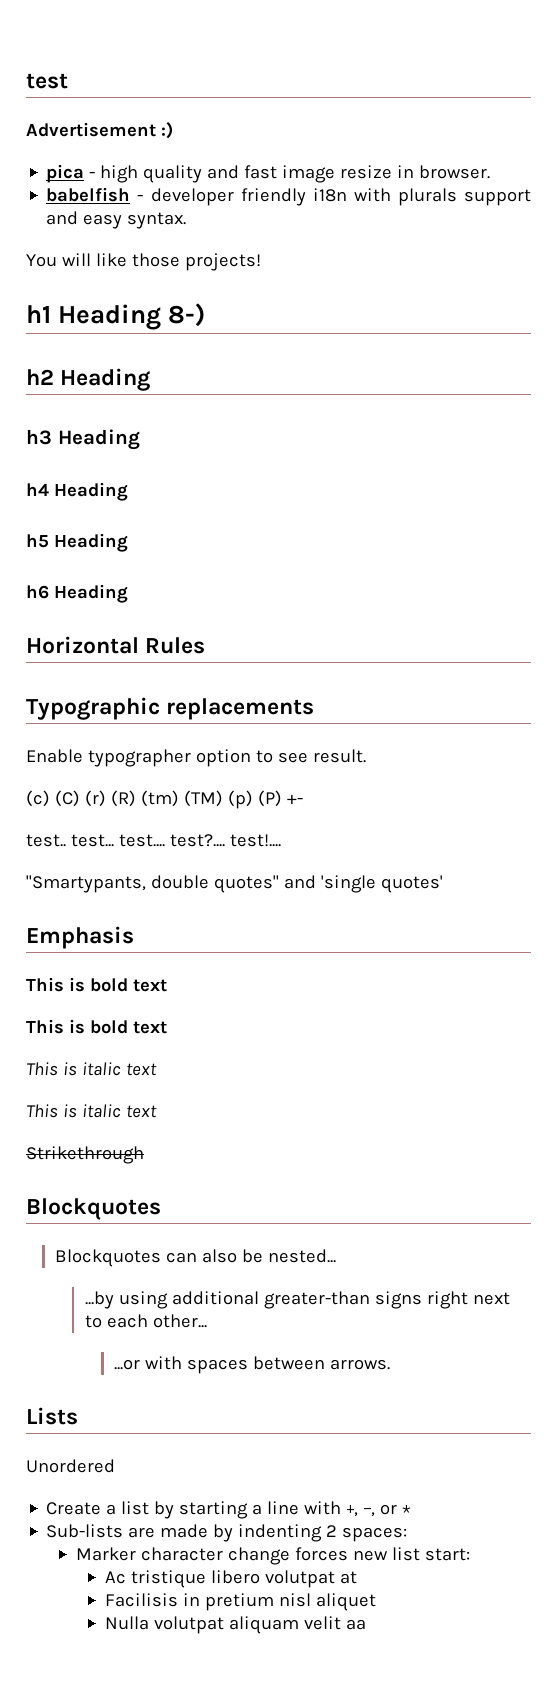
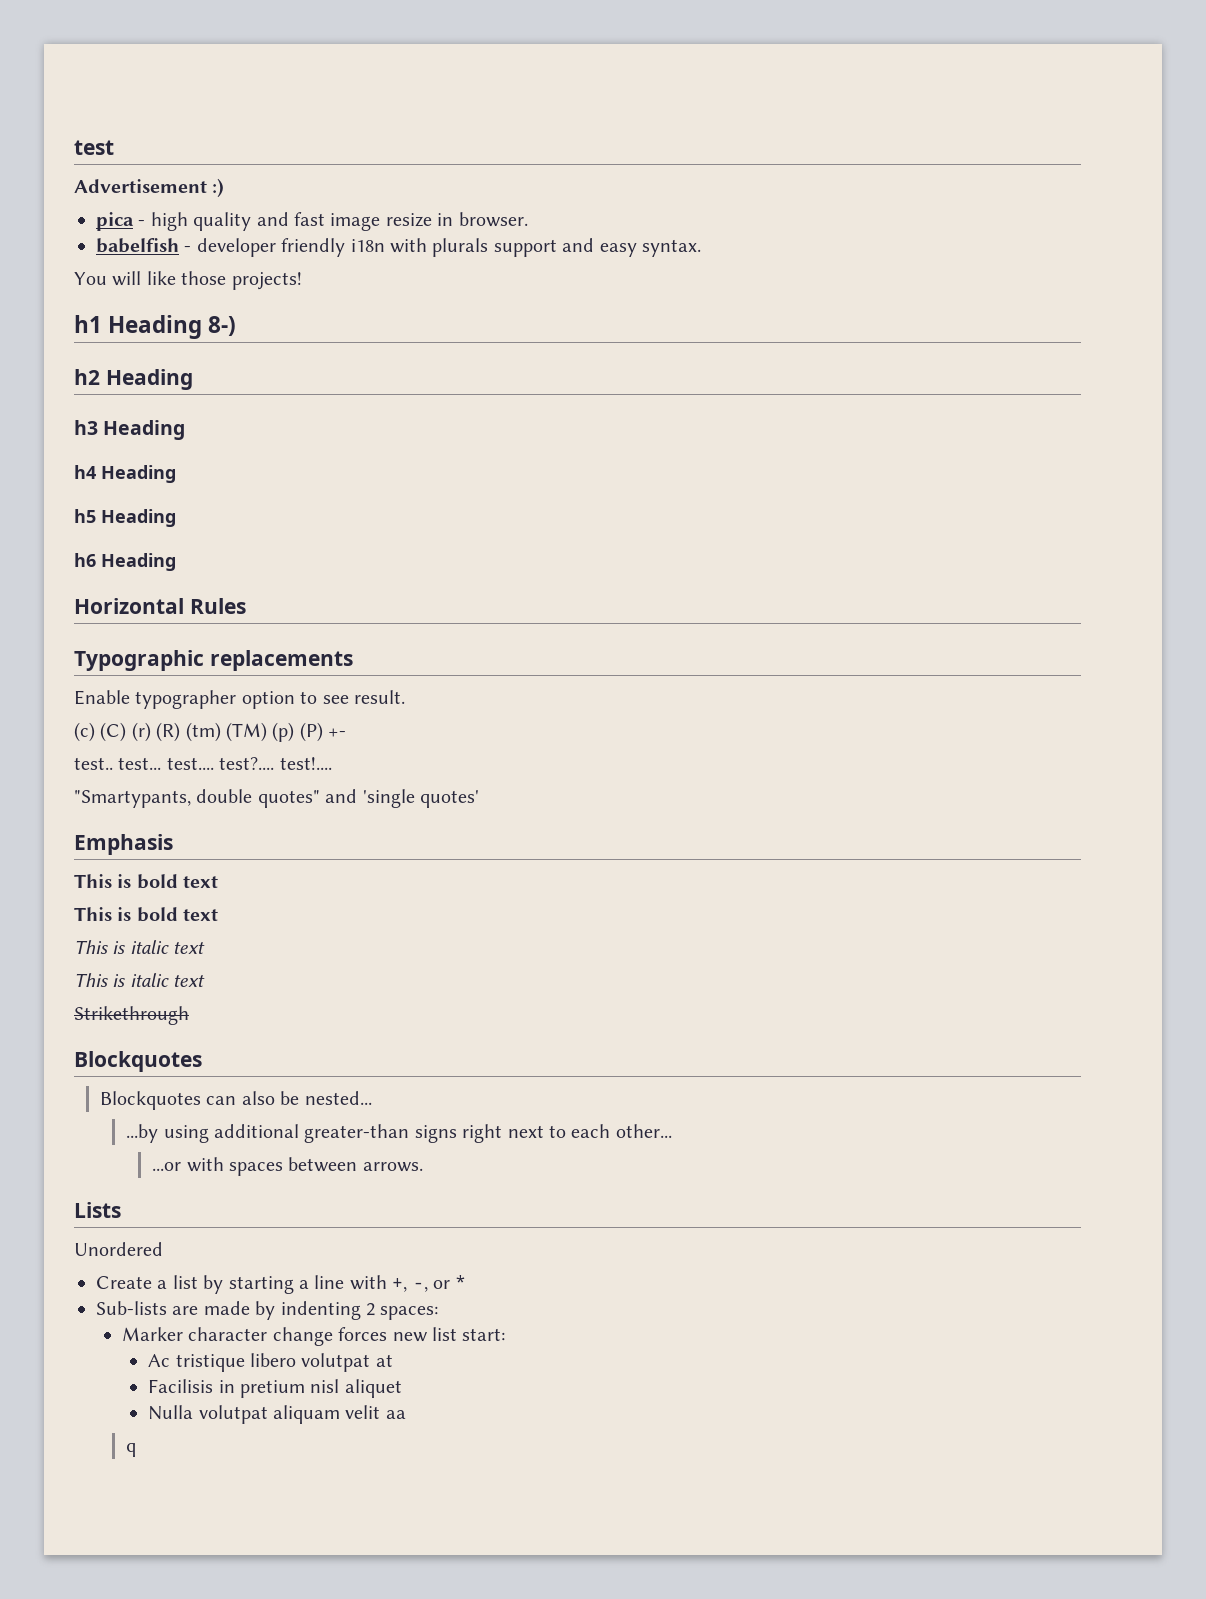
(366, 1624) none -> [126,1443,137,1457] // q

